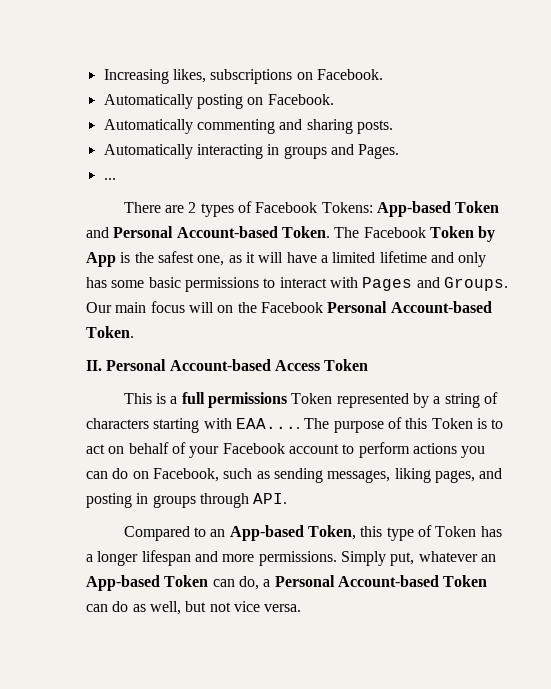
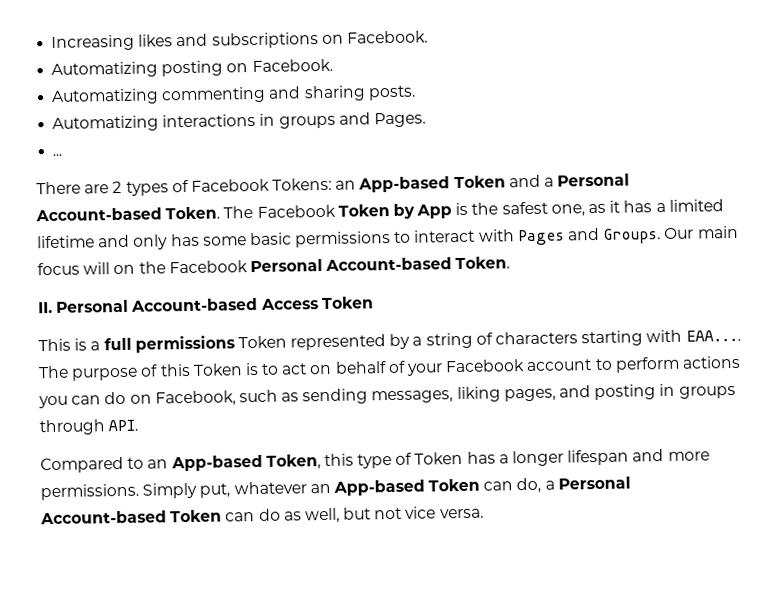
[172,69,206,83] likes, -> [138,33,209,47] likes and
[103,94,193,109] Automatically -> [51,61,159,78] Automatizing
[103,119,193,134] Automatically -> [51,88,160,105] Automatizing
[103,144,263,159] Automatically interacting -> [52,113,257,132] Automatizing interactions
(373, 207) none -> [335,180,357,190] an
(109, 232) none -> [544,177,555,187] a
[258,252,317,263] will have -> [623,200,653,213] has

